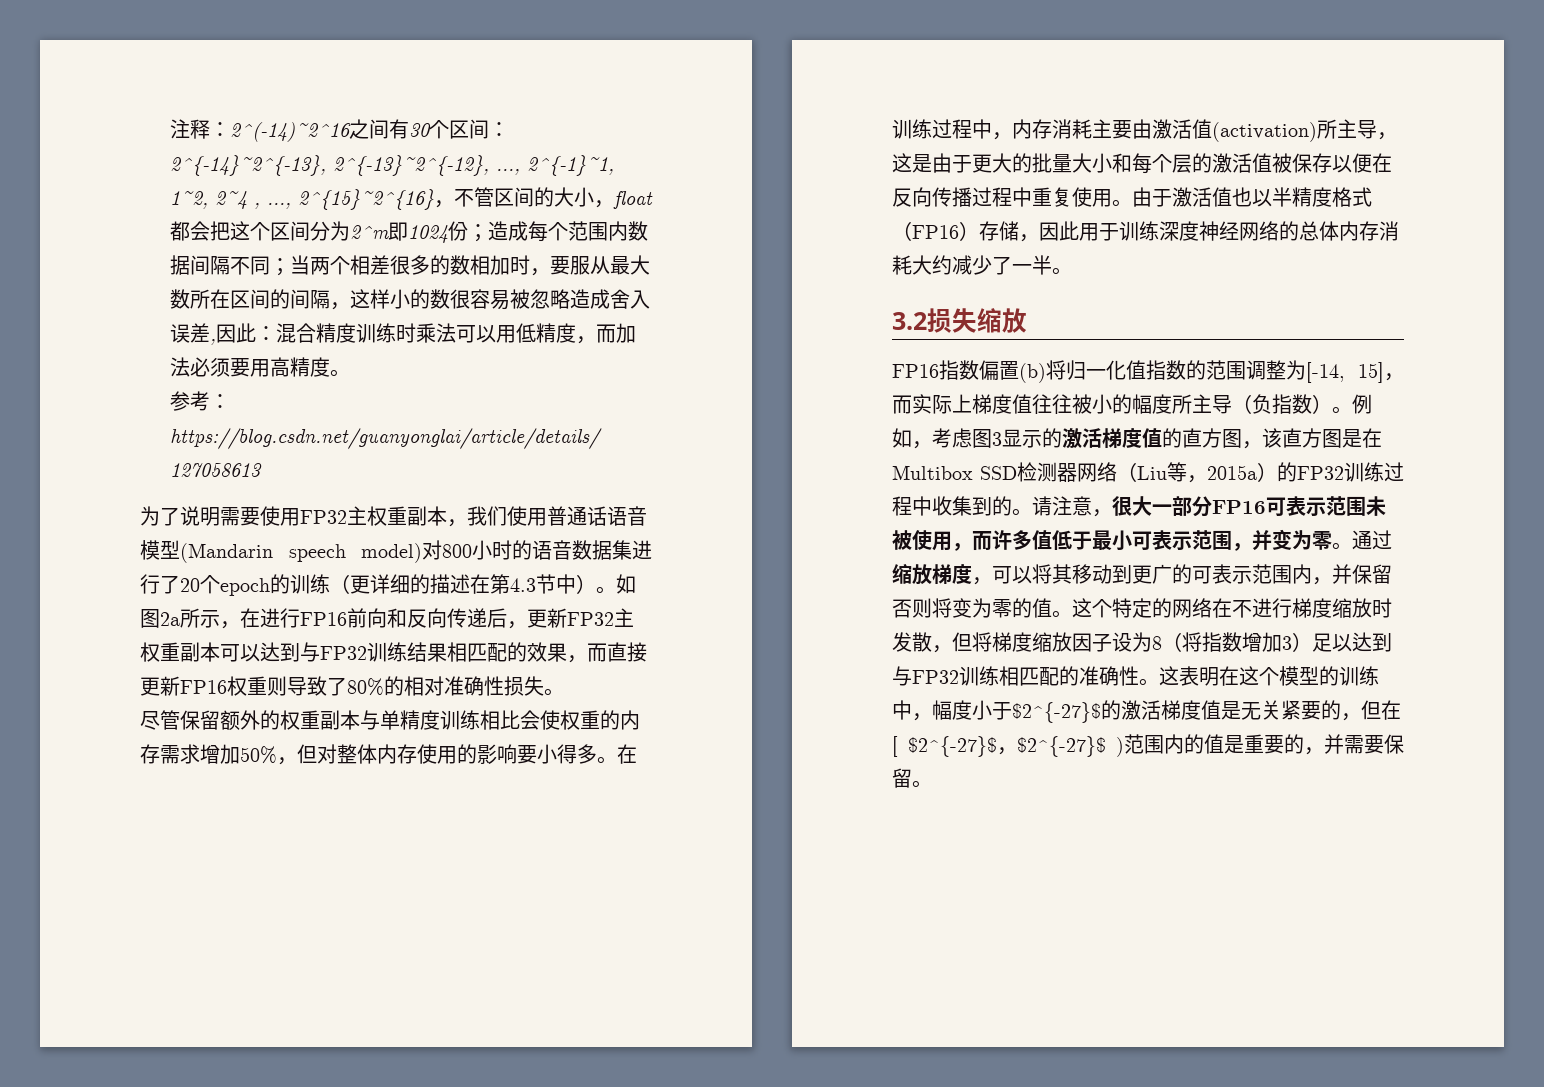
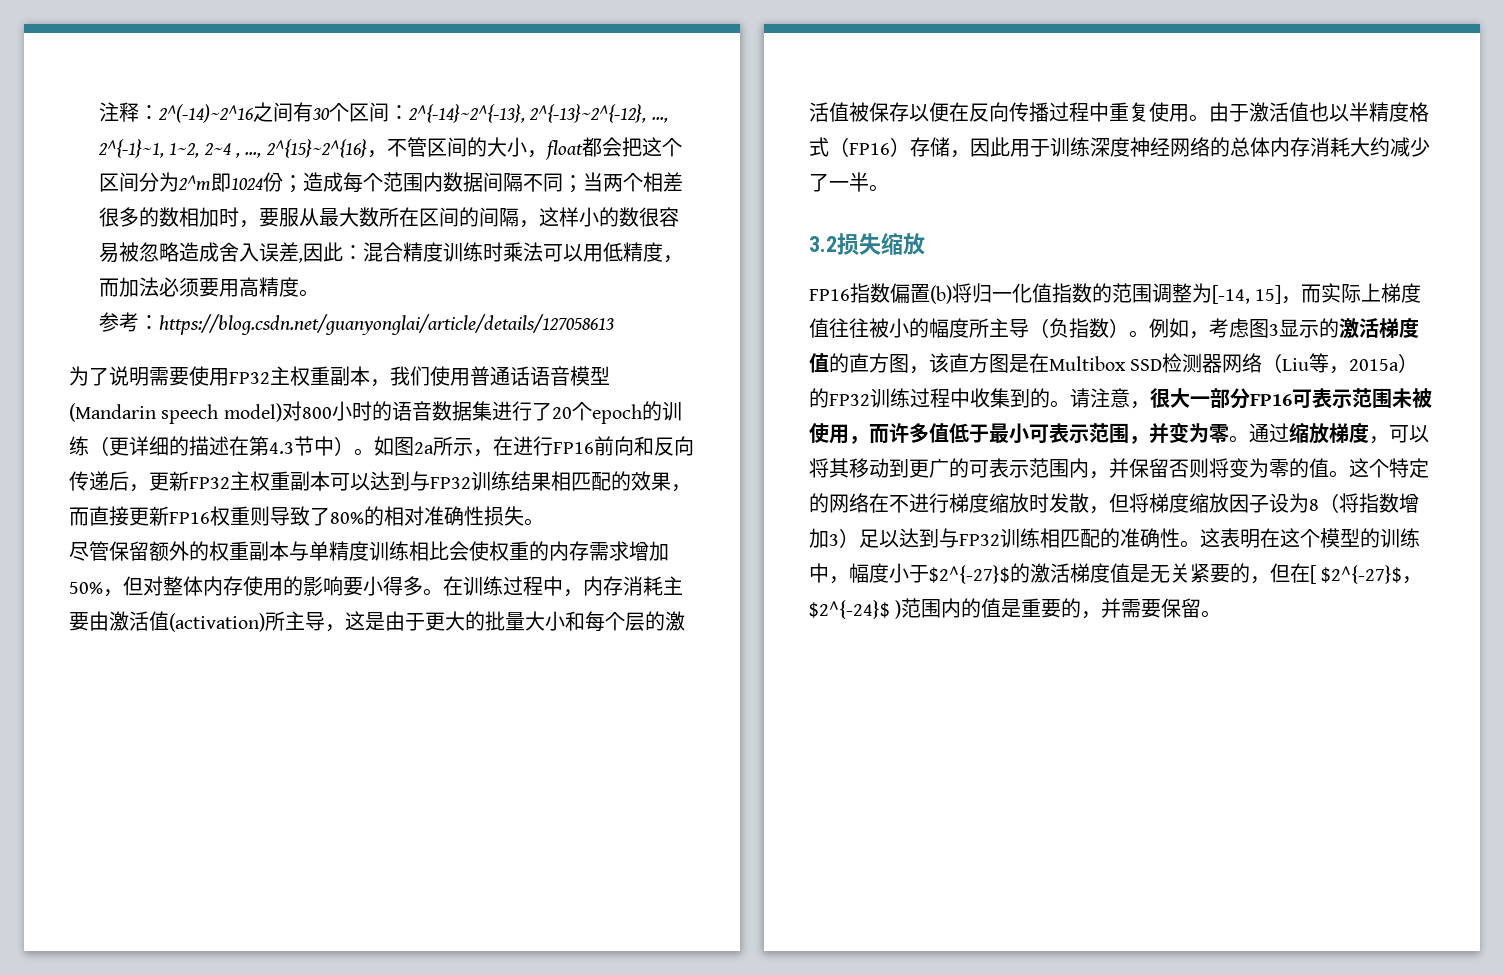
[1017,736,1106,757] $2^{-27}$ -> [809,600,890,619] $2^{-24}$

